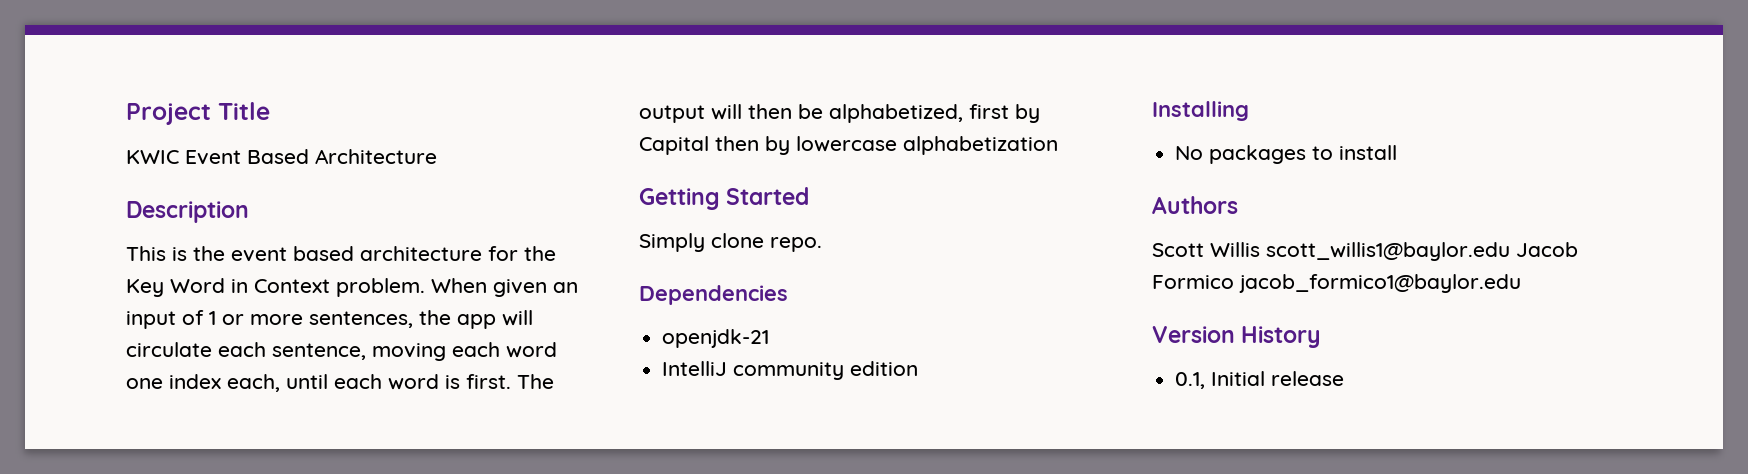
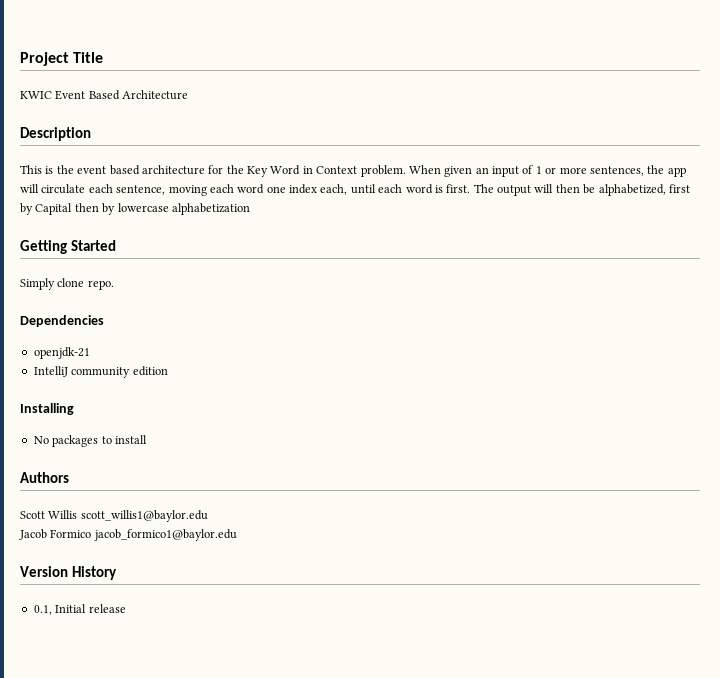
(1510, 251) none -> (208, 516) //

